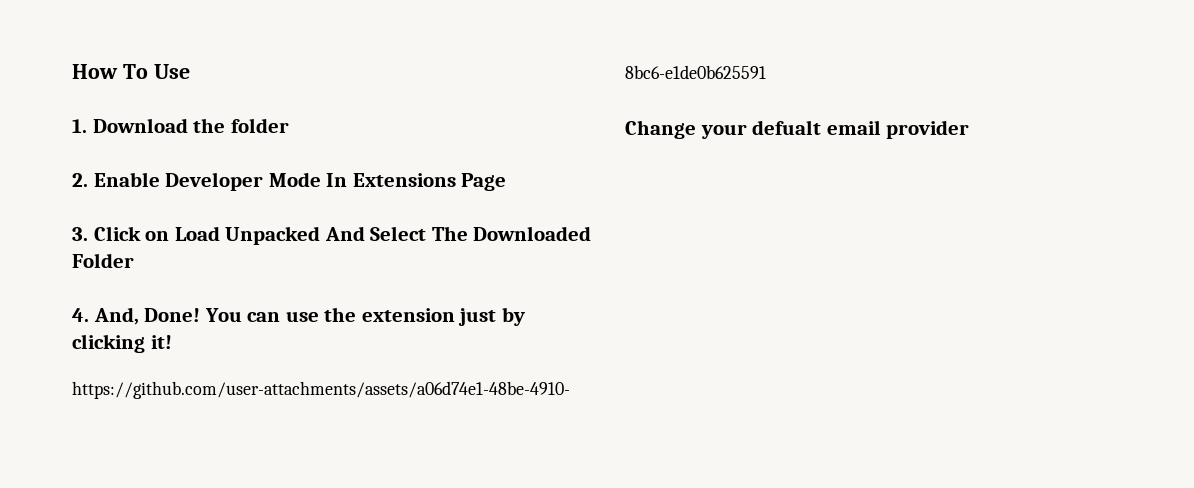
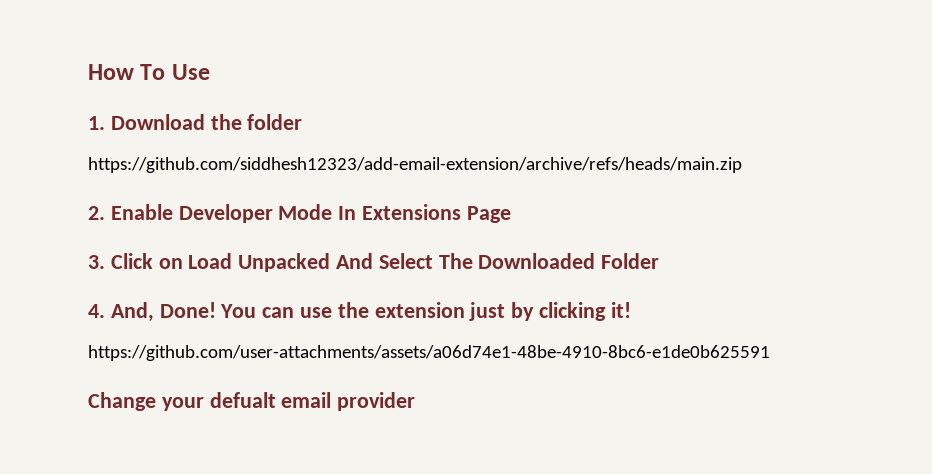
(289, 125) none -> [88,157,742,173] // https://github.com/siddhesh12323/add-email-extension/archive/refs/heads/main.zip

